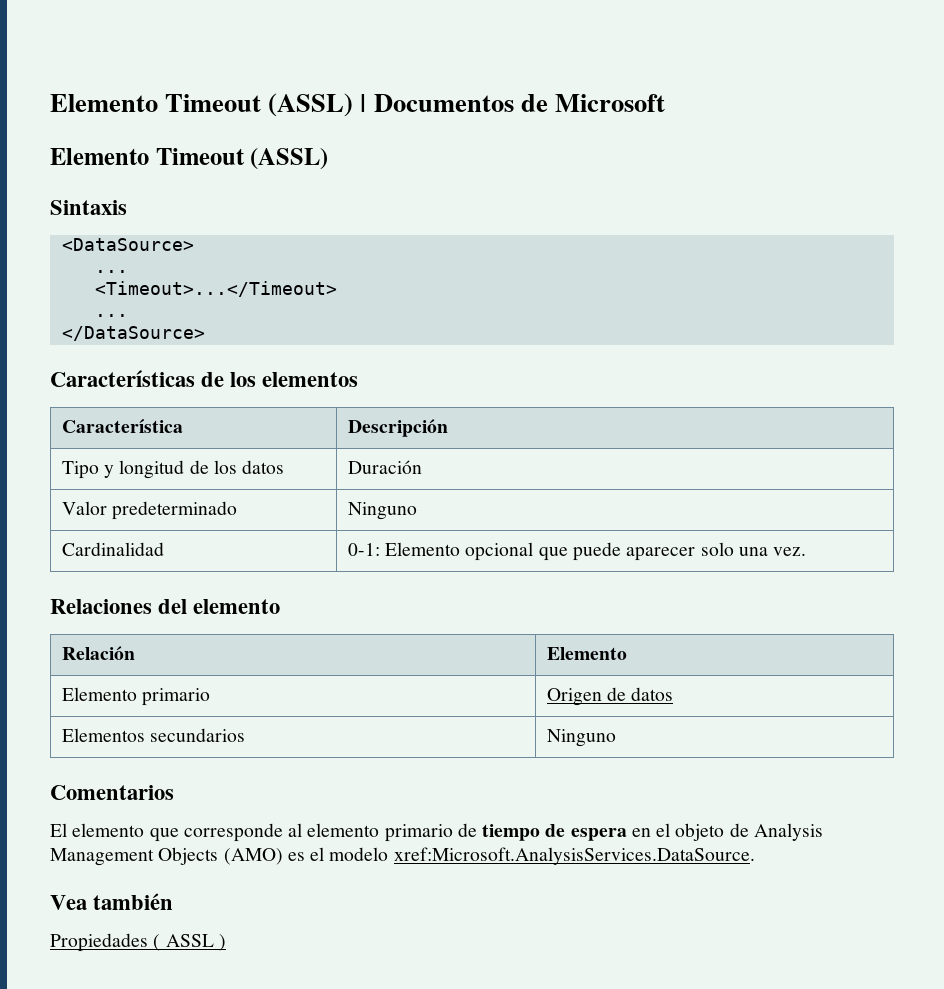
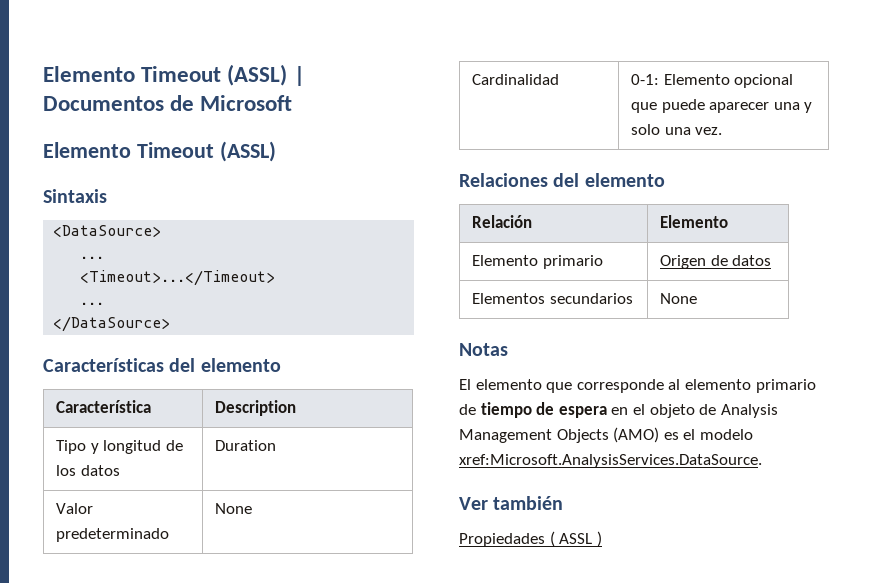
[201,372,359,387] de los elementos -> [169,358,281,372] del elemento
[347,419,448,437] Descripción -> [214,400,296,416] Description
[347,460,422,474] Duración -> [214,440,276,451] Duration
[347,502,417,520] | Ninguno -> [214,503,252,514] | None
(696, 554) none -> [773,102,813,113] una y
[546,729,616,747] [50,785,174,800] Ninguno // Comentarios -> [659,293,697,304] [459,343,508,356] None // Notas
[50,895,87,910] Vea -> [459,497,488,510] Ver

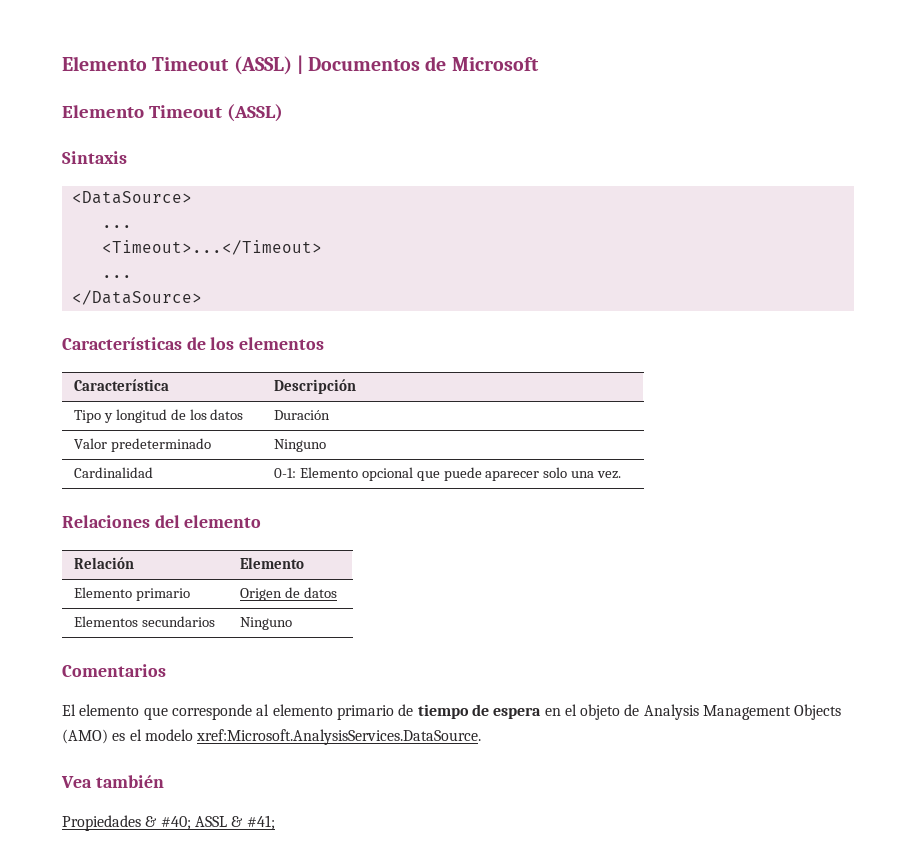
[169,358,281,372] del elemento -> [186,337,325,350] de los elementos
[214,400,296,416] Description -> [273,379,356,394] Descripción
[214,440,276,451] Duration -> [273,410,330,420] Duración
[214,503,252,514] | None -> [273,439,326,452] | Ninguno
[773,102,813,113] una y -> (540, 476) none
[659,293,697,304] [459,343,508,356] None // Notas -> [239,617,292,630] [62,664,166,677] Ninguno // Comentarios
[459,497,488,510] Ver -> [61,776,92,788] Vea
[549,531,602,547] ( ASSL ) -> [145,815,275,830] & #40; ASSL & #41;

